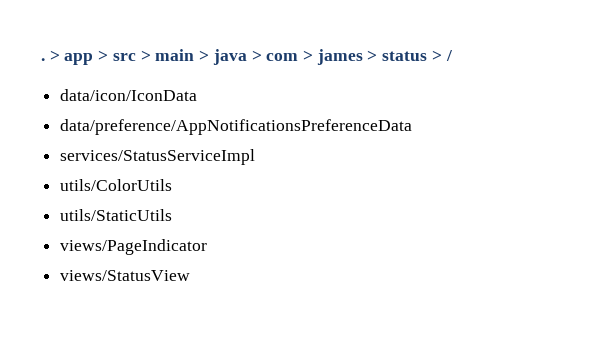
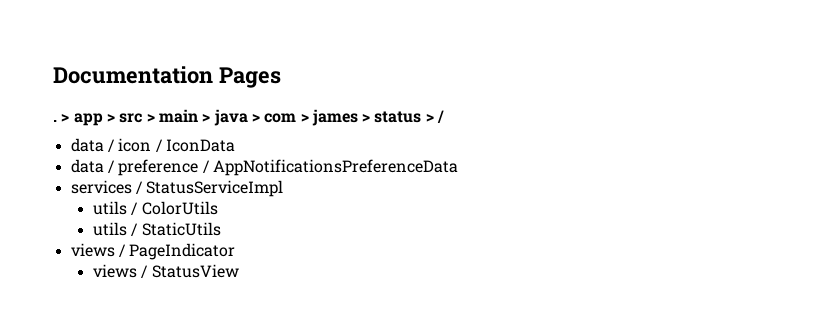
(41, 59) none -> [53,66,281,88] Documentation Pages //
[60,89,198,101] [60,119,413,135] [60,149,256,165] [60,179,173,191] [60,209,173,221] [60,239,208,255] [60,270,191,281] data/icon/IconData // data/preference/AppNotificationsPreferenceData // services/StatusServiceImpl // utils/ColorUtils // utils/StaticUtils // views/PageIndicator // views/StatusView -> [70,138,235,152] [70,159,458,176] [70,180,284,197] [92,201,218,215] [92,222,221,236] [70,243,236,260] [92,264,239,278] data / icon / IconData // data / preference / AppNotificationsPreferenceData // services / StatusServiceImpl // utils / ColorUtils // utils / StaticUtils // views / PageIndicator // views / StatusView

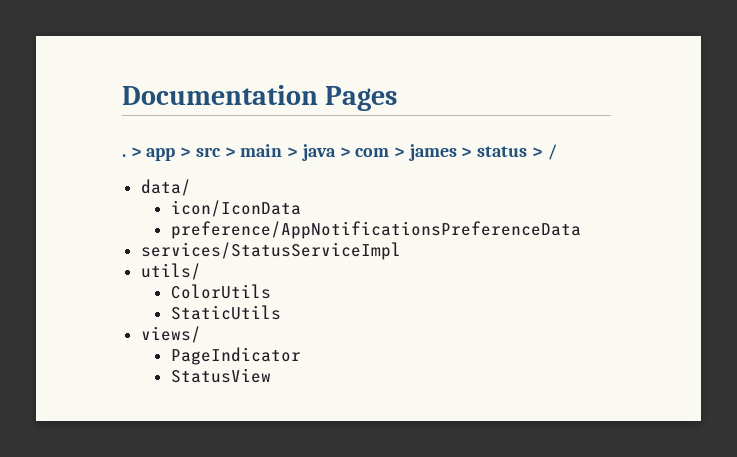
[70,138,235,152] [70,159,458,176] [70,180,284,197] [92,201,139,215] data / icon / IconData // data / preference / AppNotificationsPreferenceData // services / StatusServiceImpl // utils / -> [140,179,191,196] [170,200,301,217] [170,221,581,239] [140,242,401,260] [140,263,201,280] data/ // icon/IconData // preference/AppNotificationsPreferenceData // services/StatusServiceImpl // utils/ //
[92,222,139,236] utils / -> (271, 291) none
[70,243,126,257] views / -> [140,326,201,343] views/ //
[92,264,149,278] views / -> (301, 356) none

